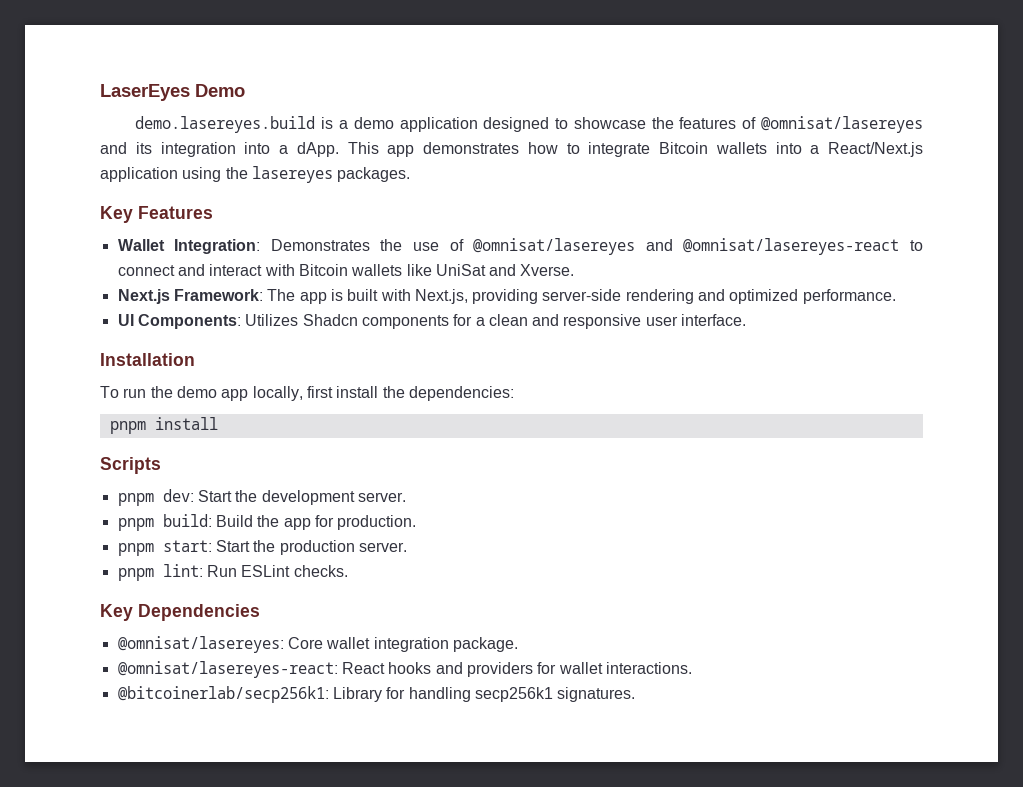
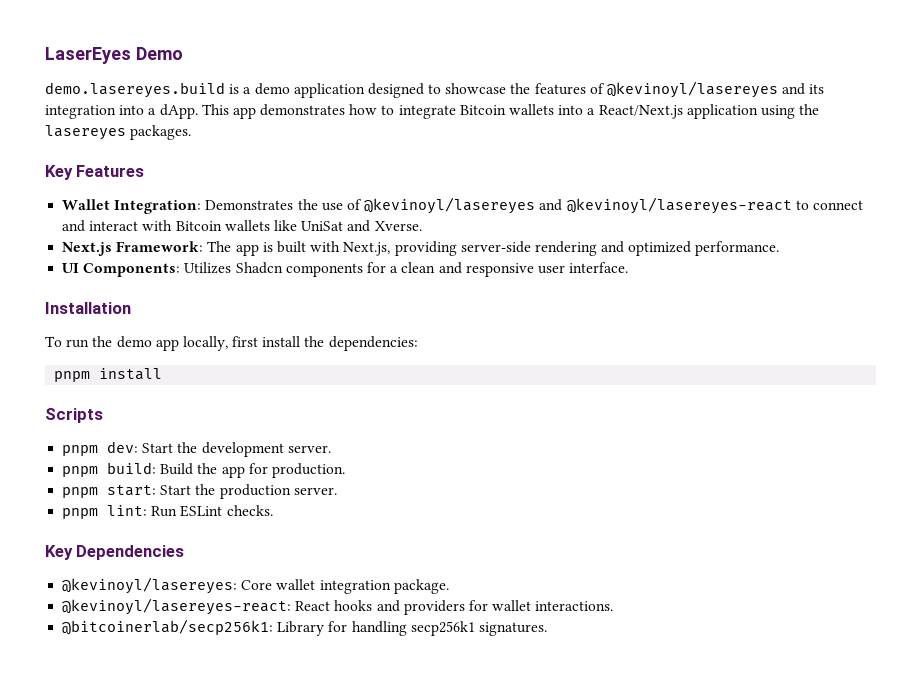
[761,116,924,133] @omnisat/lasereyes -> [607,81,779,98] @kevinoyl/lasereyes
[473,238,900,255] @omnisat/lasereyes and @omnisat/lasereyes-react -> [364,197,792,214] @kevinoyl/lasereyes and @kevinoyl/lasereyes-react
[117,636,284,653] @omnisat/lasereyes: -> [62,577,238,594] @kevinoyl/lasereyes:
[117,661,338,678] @omnisat/lasereyes-react: -> [62,598,292,615] @kevinoyl/lasereyes-react:

